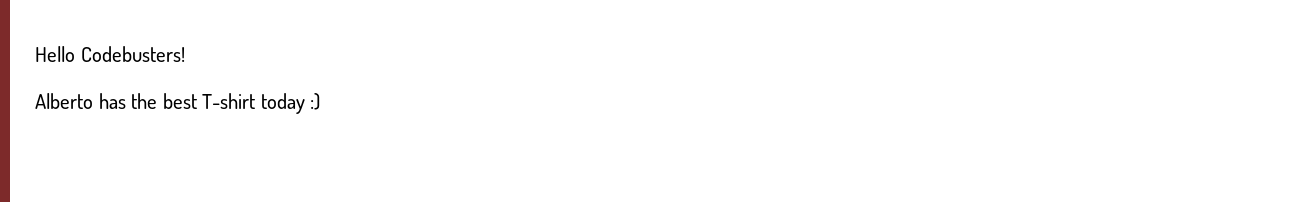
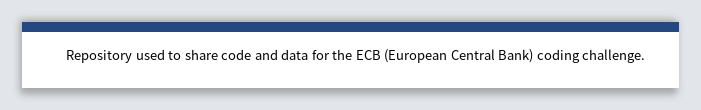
[35,46,185,62] [35,93,321,114] Hello Codebusters! // Alberto has the best T-shirt today :) -> [66,49,646,63] Repository used to share code and data for the ECB (European Central Bank) coding challenge.

